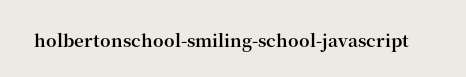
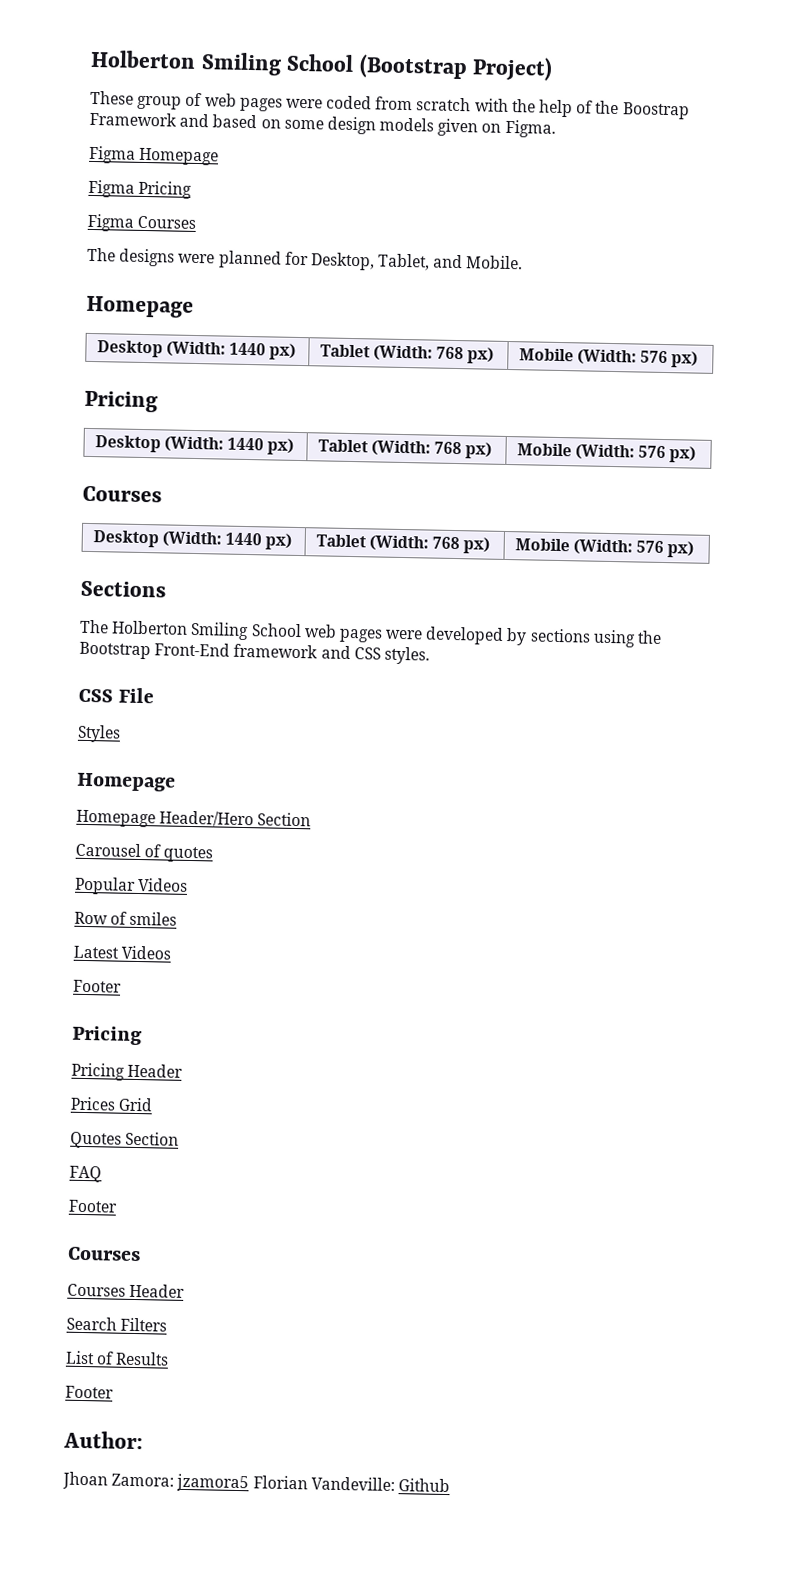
[34,32,409,52] holbertonschool-smiling-school-javascript -> [90,49,554,81] [90,90,690,120] [89,111,556,138] [89,145,220,166] [88,179,193,199] [87,213,197,232] [87,247,524,271] [86,295,194,318] [96,340,297,360] [319,344,495,364] [518,348,699,368] [84,390,158,413] [94,435,295,455] [317,439,493,459] [516,443,697,463] [82,485,162,503] [92,530,293,550] [315,534,491,554] [514,538,695,558] [80,580,166,598] [79,619,663,648] [79,641,430,665] [78,687,155,704] [77,724,121,743] [76,772,176,792] [76,809,312,828] [75,842,214,863] [74,876,189,895] [74,911,178,926] [73,945,172,960] [73,979,122,993] [72,1025,142,1046] [71,1062,184,1081] [70,1096,154,1112] [70,1131,180,1149] [69,1165,102,1183] [68,1199,118,1213] [67,1246,141,1262] [67,1283,186,1298] [66,1316,168,1332] [65,1350,170,1366] [65,1385,114,1399] [63,1430,143,1450] [62,1471,450,1493] Holberton Smiling School (Bootstrap Project) // These group of web pages were coded from scratch with the help of the Boostrap Framework and based on some design models given on Figma. // Figma Homepage // Figma Pricing // Figma Courses // The designs were planned for Desktop, Tablet, and Mobile. // Homepage // Desktop (Width: 1440 px) | Tablet (Width: 768 px) | Mobile (Width: 576 px) // Pricing // Desktop (Width: 1440 px) | Tablet (Width: 768 px) | Mobile (Width: 576 px) // Courses // Desktop (Width: 1440 px) | Tablet (Width: 768 px) | Mobile (Width: 576 px) // Sections // The Holberton Smiling School web pages were developed by sections using the Bootstrap Front-End framework and CSS styles. // CSS File // Styles // Homepage // Homepage Header/Hero Section // Carousel of quotes // Popular Videos // Row of smiles // Latest Videos // Footer // Pricing // Pricing Header // Prices Grid // Quotes Section // FAQ // Footer // Courses // Courses Header // Search Filters // List of Results // Footer // Author: // Jhoan Zamora: jzamora5 Florian Vandeville: Github

